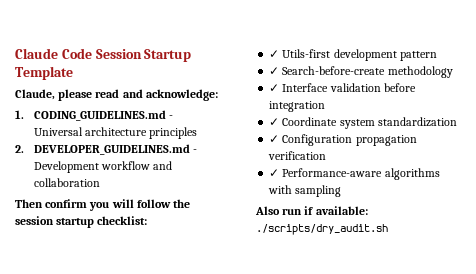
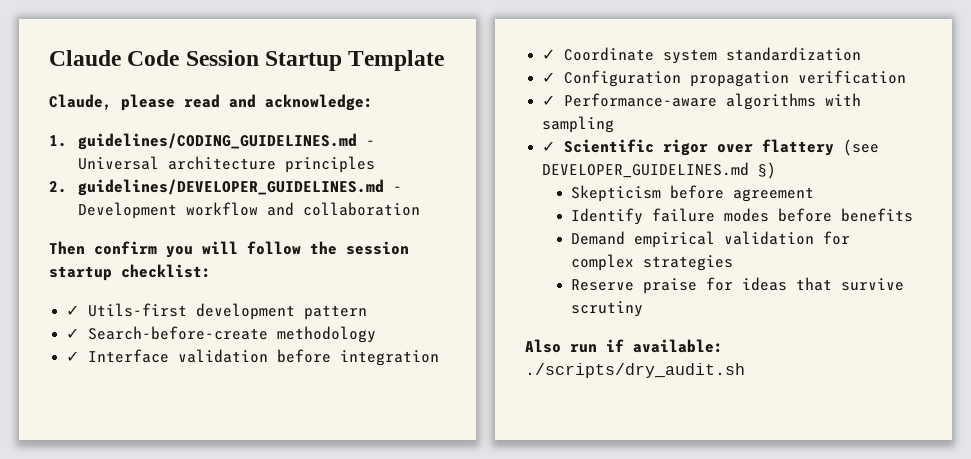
[33,110,166,121] CODING_GUIDELINES.md -> [78,133,358,150] guidelines/CODING_GUIDELINES.md
[33,144,190,155] DEVELOPER_GUIDELINES.md -> [78,179,385,196] guidelines/DEVELOPER_GUIDELINES.md
(342, 191) none -> [542,139,880,156] [542,162,777,179] [571,185,815,202] [571,208,914,225] [571,231,851,248] [571,254,734,271] [571,277,905,294] [571,301,644,317] // ✓ Scientific rigor over flattery (see DEVELOPER_GUIDELINES.md §) // Skepticism before agreement // Identify failure modes before benefits // Demand empirical validation for complex strategies // Reserve praise for ideas that survive scrutiny

